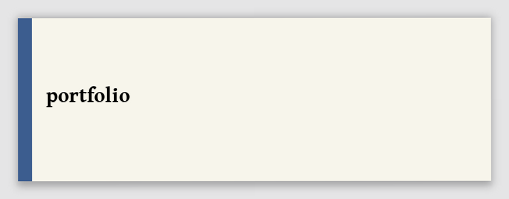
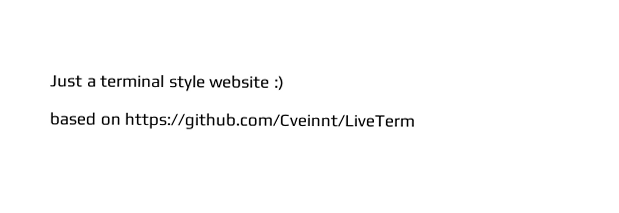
[45,86,131,108] portfolio -> [50,74,285,92] [49,112,416,131] Just a terminal style website :) // based on https://github.com/Cveinnt/LiveTerm

